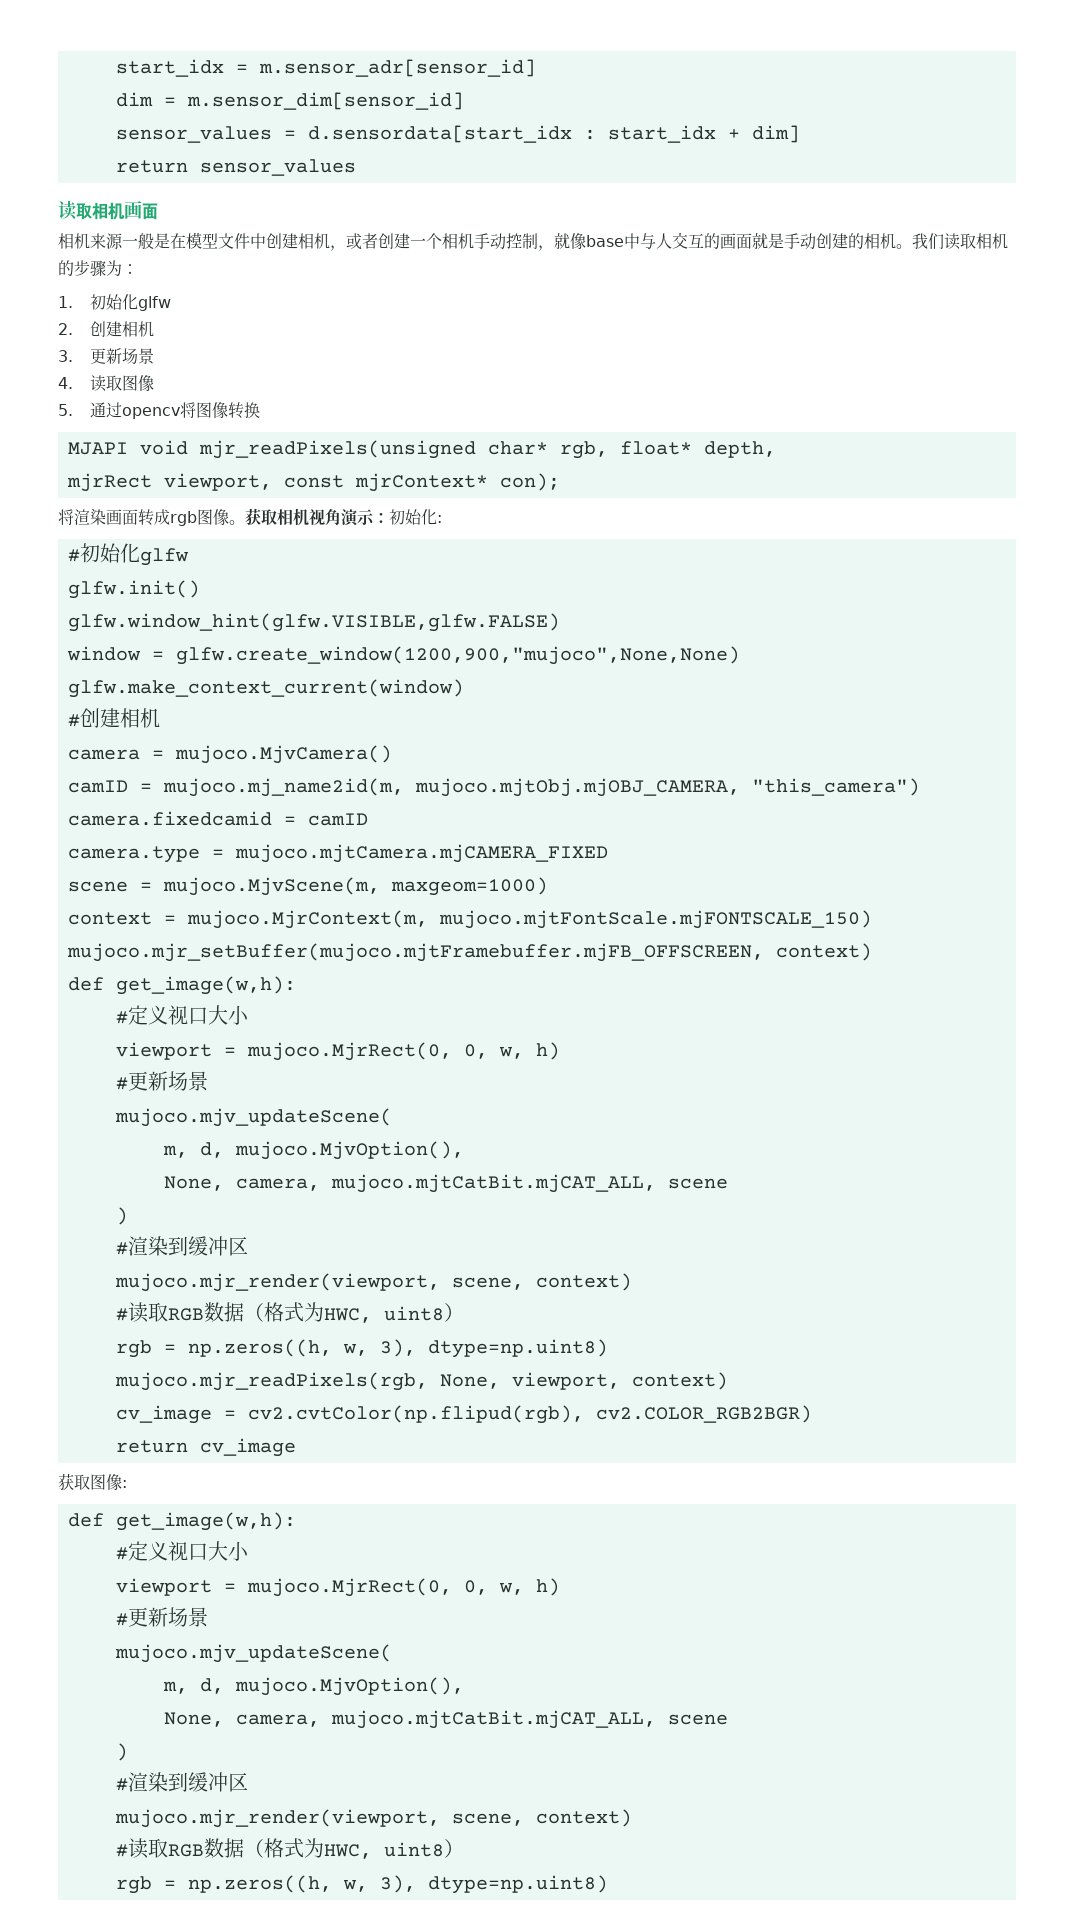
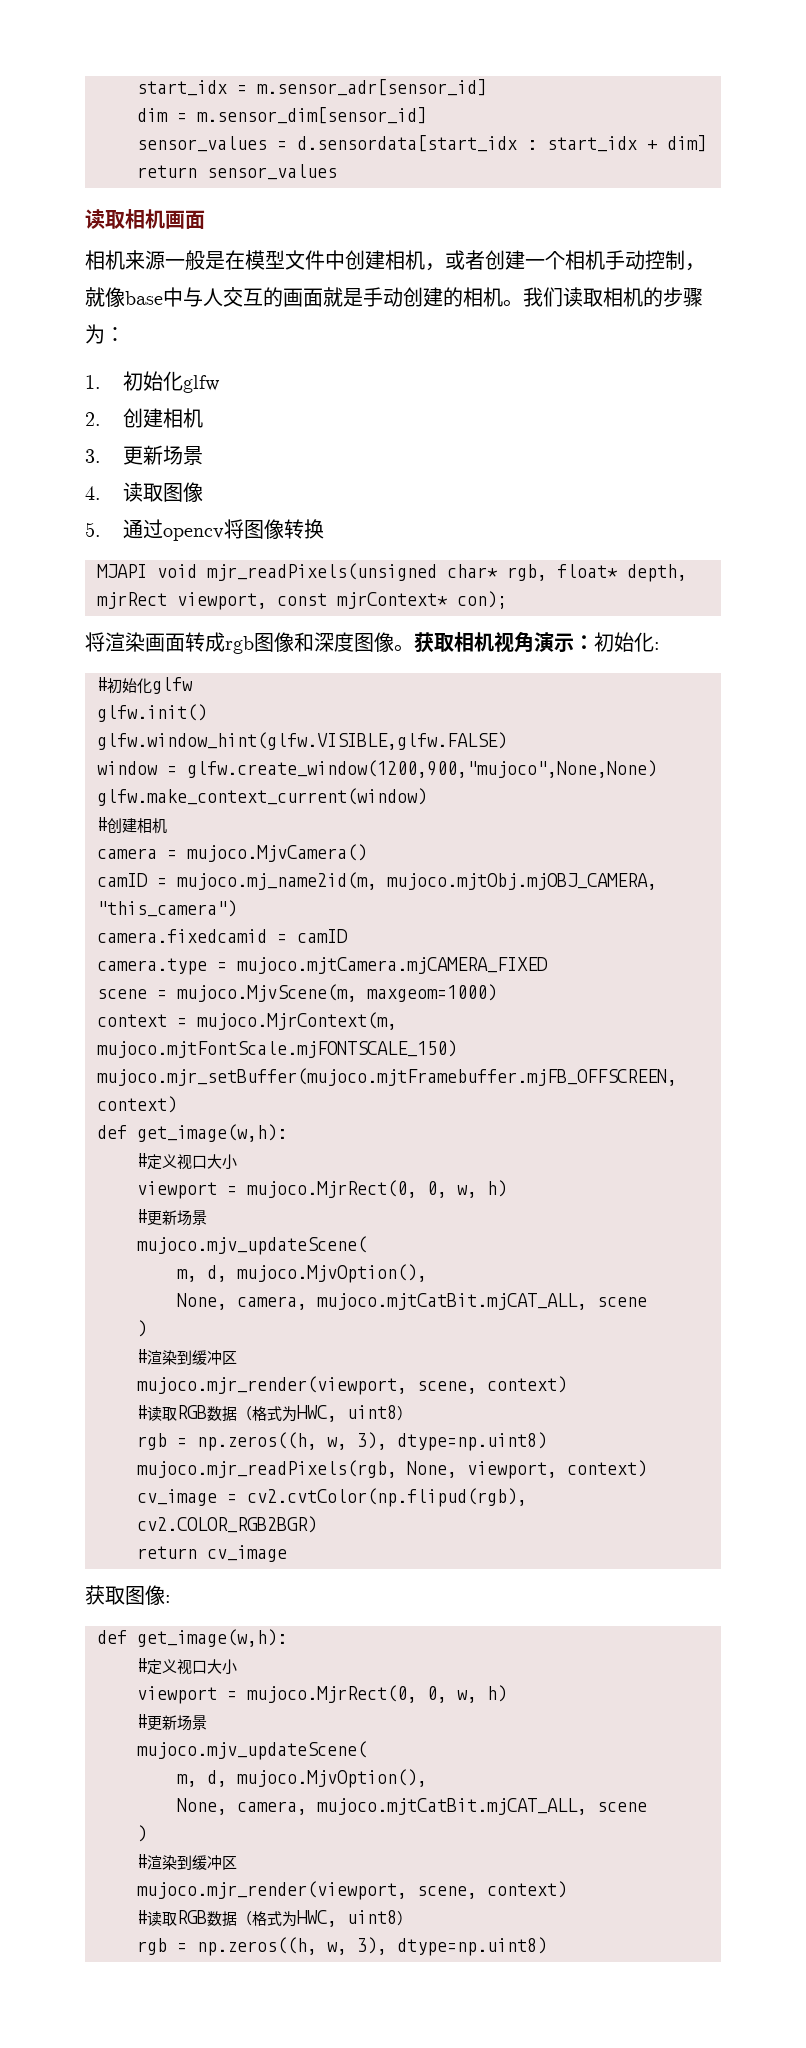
(229, 517) none -> [294,632,394,652] 和深度图像

